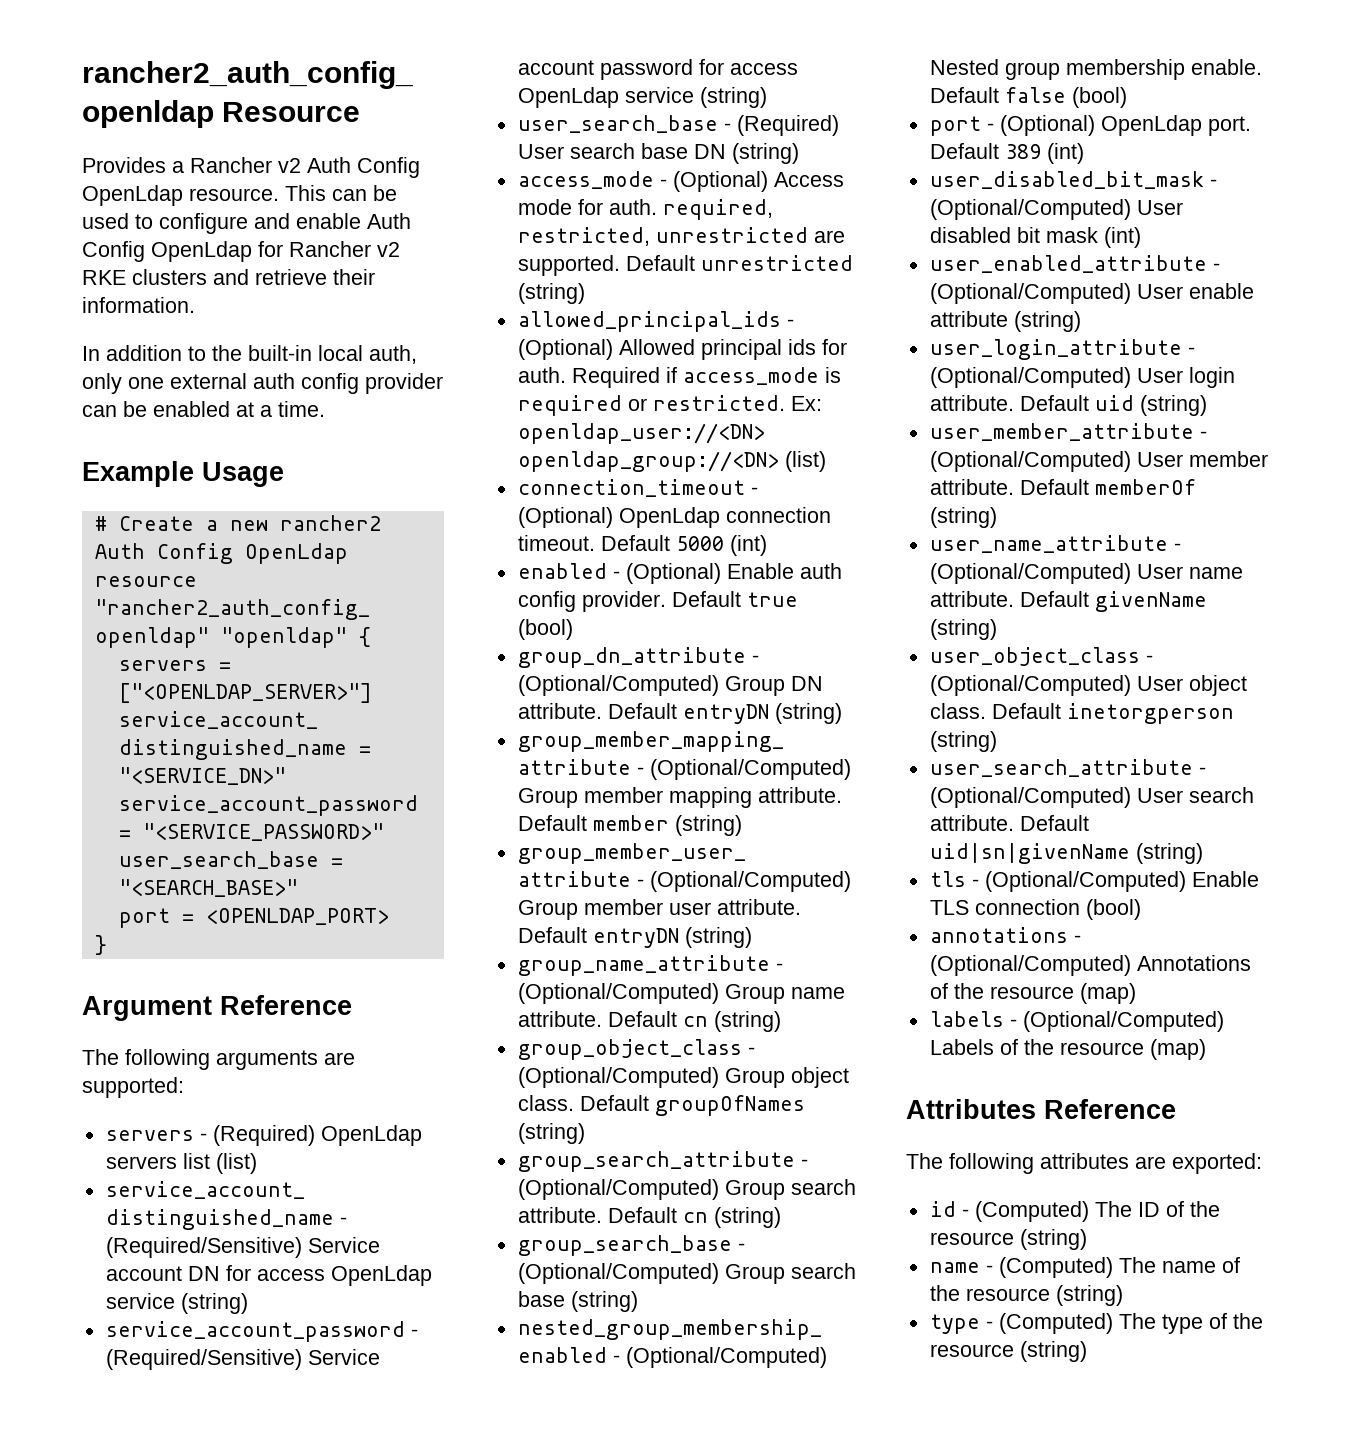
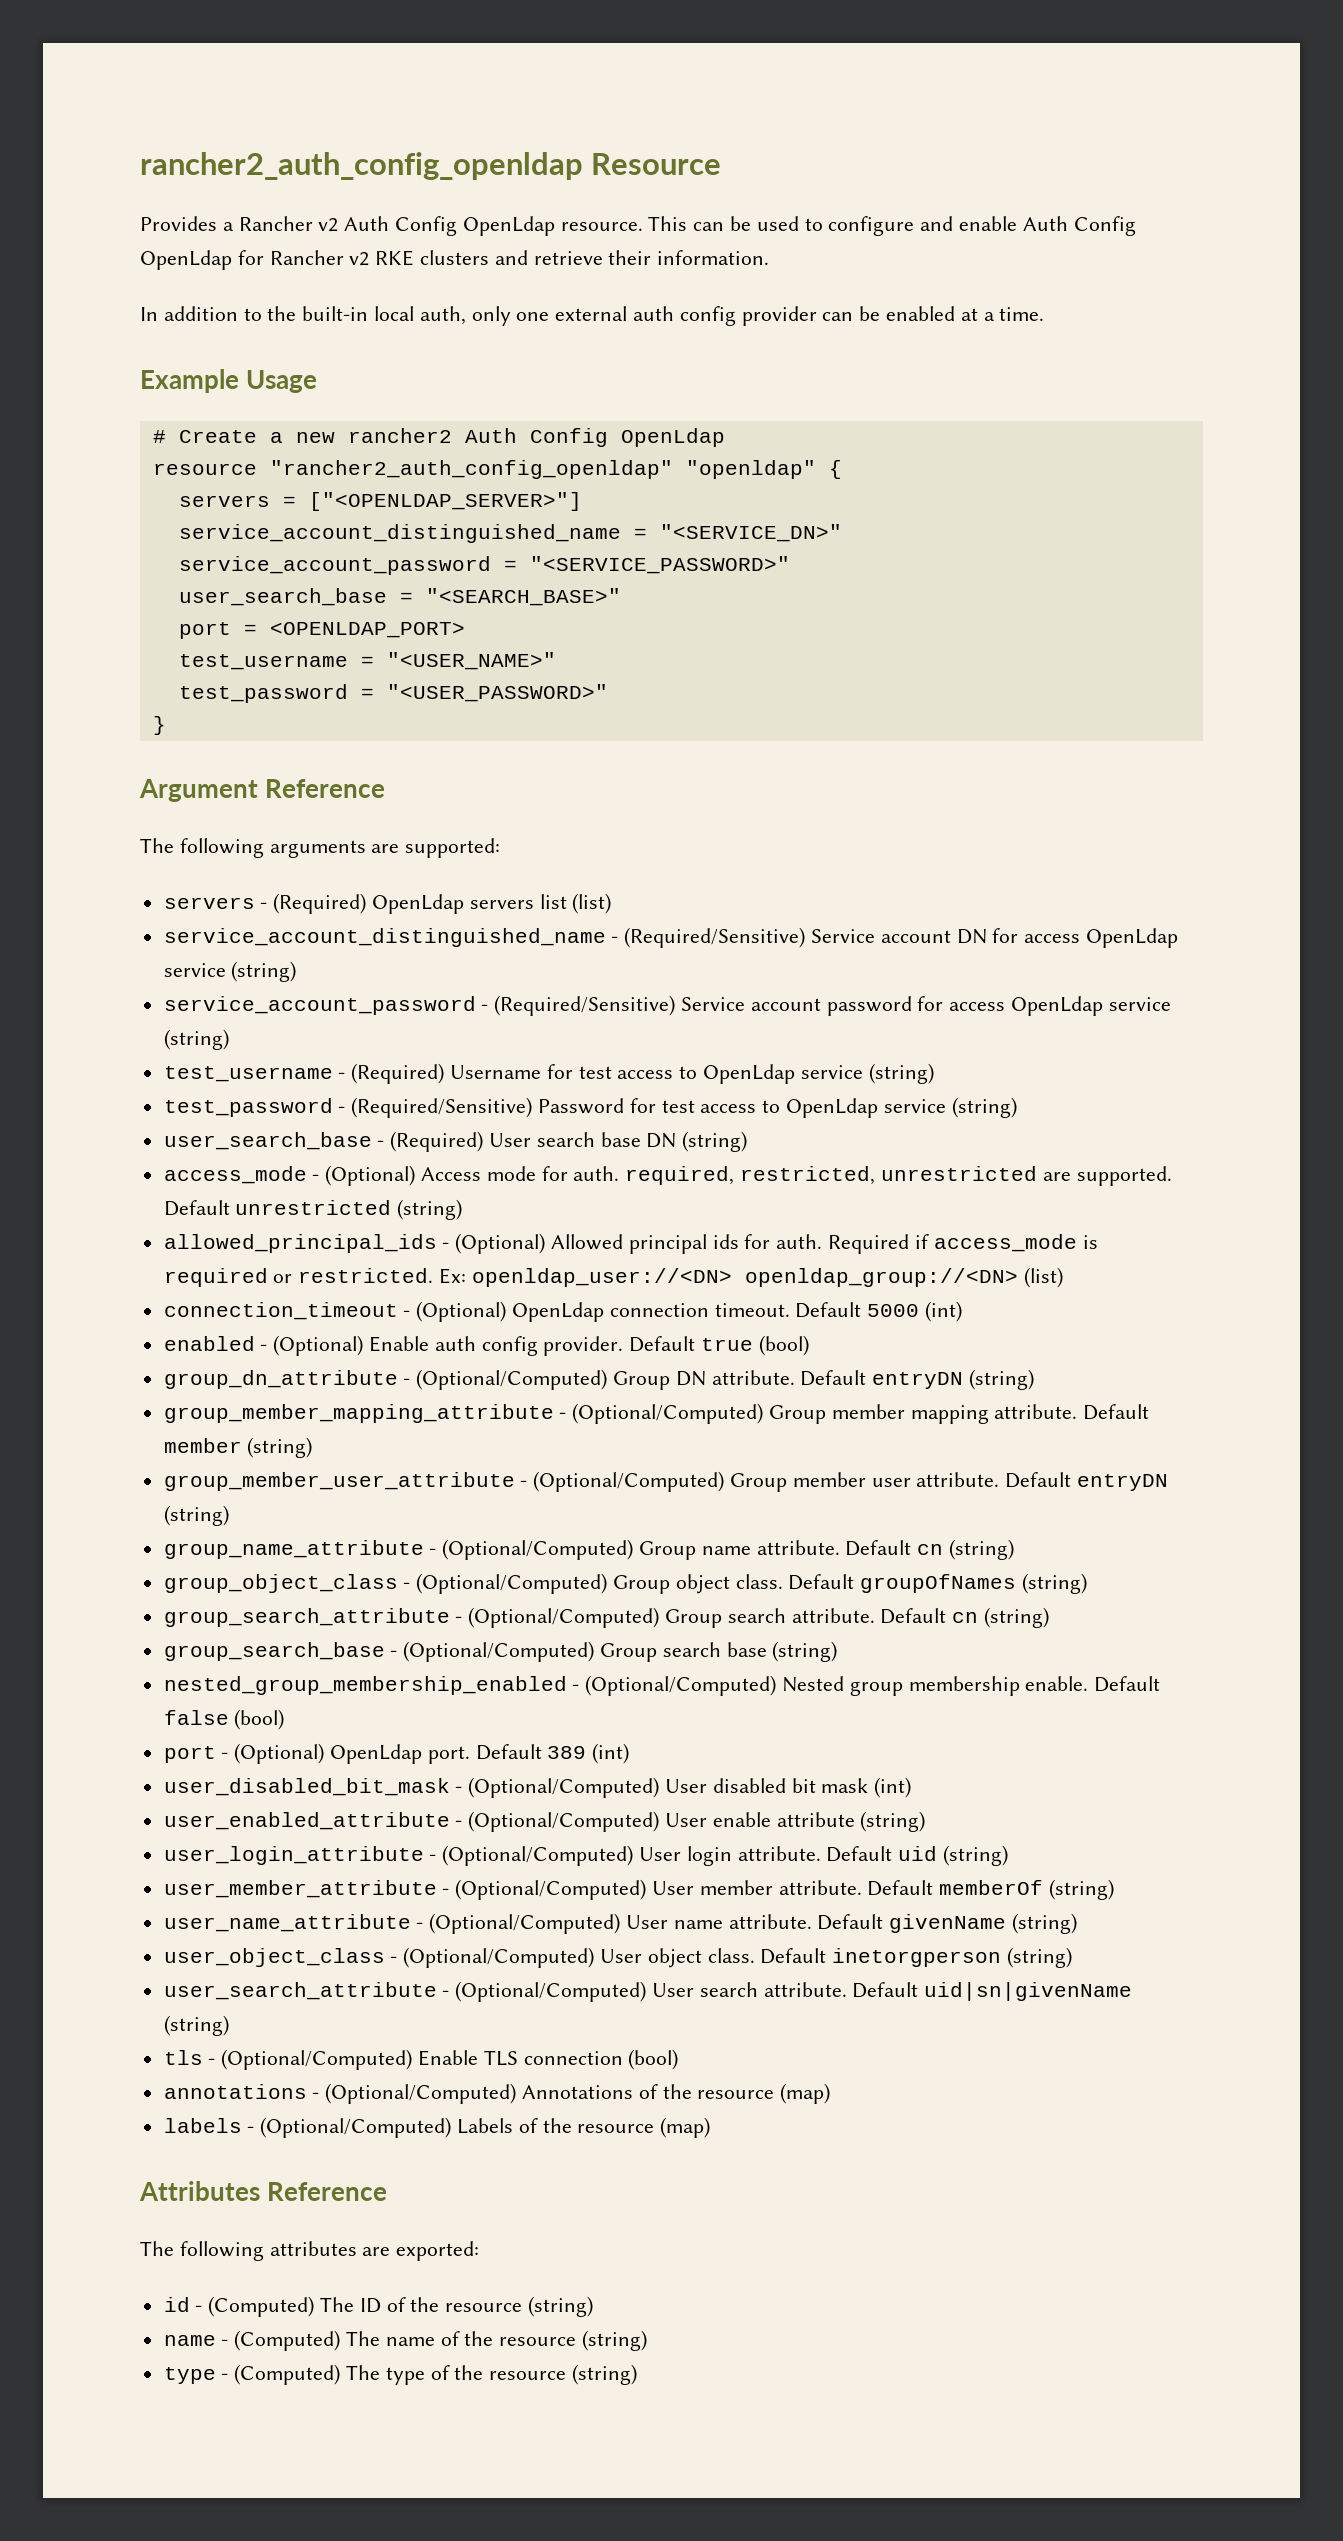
(389, 916) none -> [178,652,556,670] [178,684,608,703] // test_username = "<USER_NAME>" // test_password = "<USER_PASSWORD>"
(767, 97) none -> [163,1063,934,1084] [163,1097,1017,1118] // test_username - (Required) Username for test access to OpenLdap service (string) // test_password - (Required/Sensitive) Password for test access to OpenLdap service (string)

